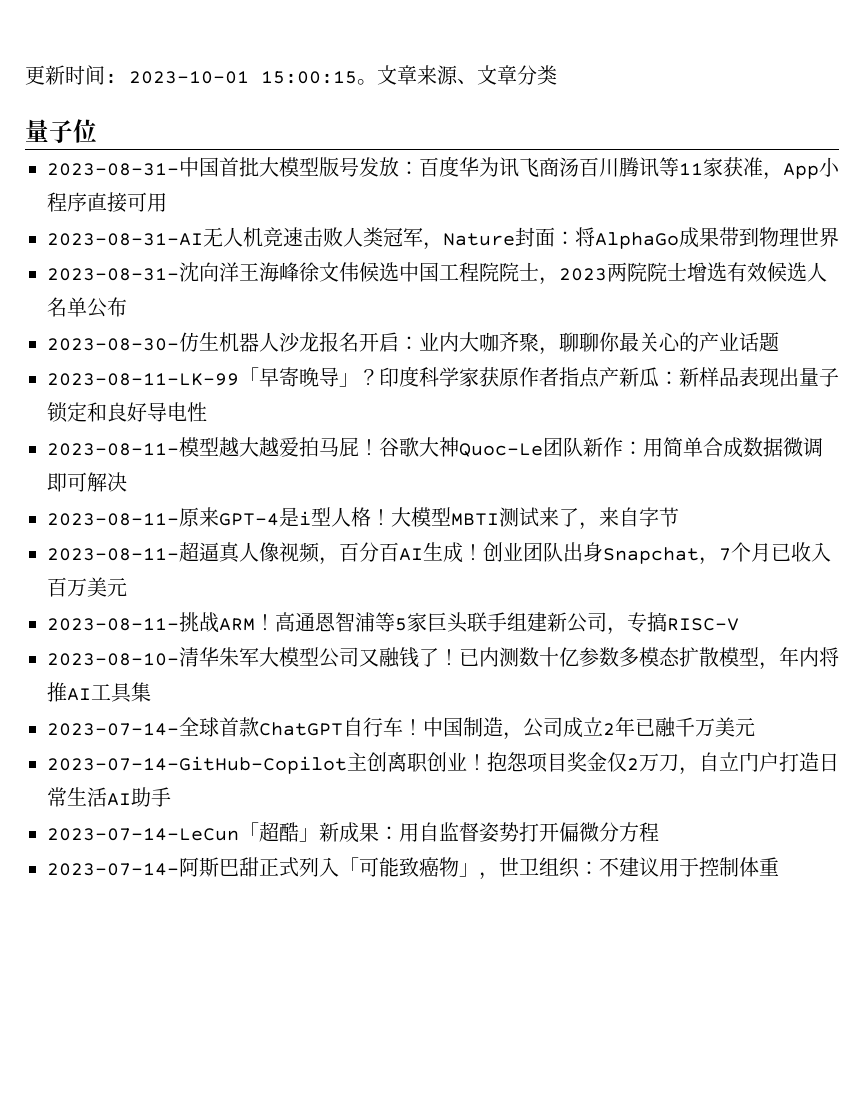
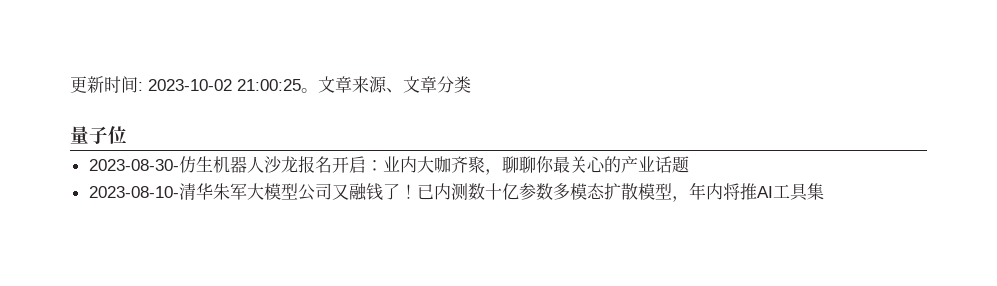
[129,71,357,84] 2023-10-01 15:00:15 -> [148,79,301,91] 2023-10-02 21:00:25
[47,156,840,180] [47,192,167,213] [47,227,839,250] [47,262,827,285] [47,297,127,318] // 2023-08-31-中国首批大模型版号发放：百度华为讯飞商汤百川腾讯等11家获准，App小程序直接可用 // 2023-08-31-AI无人机竞速击败人类冠军，Nature封面：将AlphaGo成果带到物理世界 // 2023-08-31-沈向洋王海峰徐文伟候选中国工程院院士，2023两院院士增选有效候选人名单公布 -> (127, 135) none
[47,366,839,388] [47,402,207,423] [47,437,823,458] [47,472,127,492] [47,507,679,530] [47,542,831,565] [47,577,127,597] [47,612,739,635] // 2023-08-11-LK-99「早寄晚导」？印度科学家获原作者指点产新瓜：新样品表现出量子锁定和良好导电性 // 2023-08-11-模型越大越爱拍马屁！谷歌大神Quoc-Le团队新作：用简单合成数据微调即可解决 // 2023-08-11-原来GPT-4是i型人格！大模型MBTI测试来了，来自字节 // 2023-08-11-超逼真人像视频，百分百AI生成！创业团队出身Snapchat，7个月已收入百万美元 // 2023-08-11-挑战ARM！高通恩智浦等5家巨头联手组建新公司，专搞RISC-V -> (689, 164) none
[47,717,755,740] [47,752,839,775] [47,787,171,807] [47,822,659,843] [47,857,779,880] // 2023-07-14-全球首款ChatGPT自行车！中国制造，公司成立2年已融千万美元 // 2023-07-14-GitHub-Copilot主创离职创业！抱怨项目奖金仅2万刀，自立门户打造日常生活AI助手 // 2023-07-14-LeCun「超酷」新成果：用自监督姿势打开偏微分方程 // 2023-07-14-阿斯巴甜正式列入「可能致癌物」，世卫组织：不建议用于控制体重 -> (824, 191) none

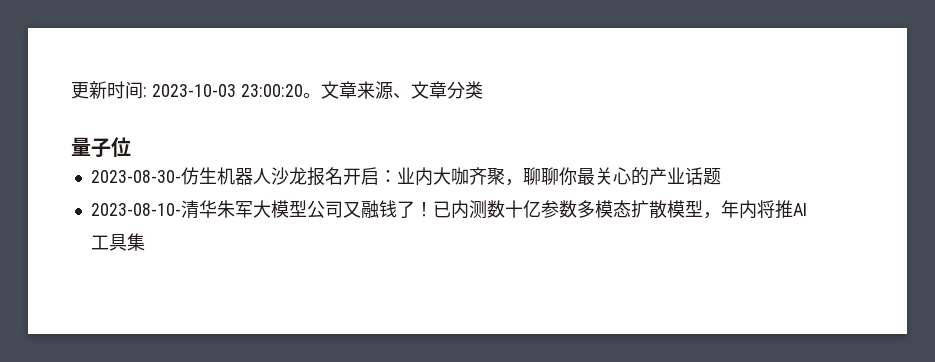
[148,79,301,91] 2023-10-02 21:00:25 -> [151,84,303,97] 2023-10-03 23:00:20

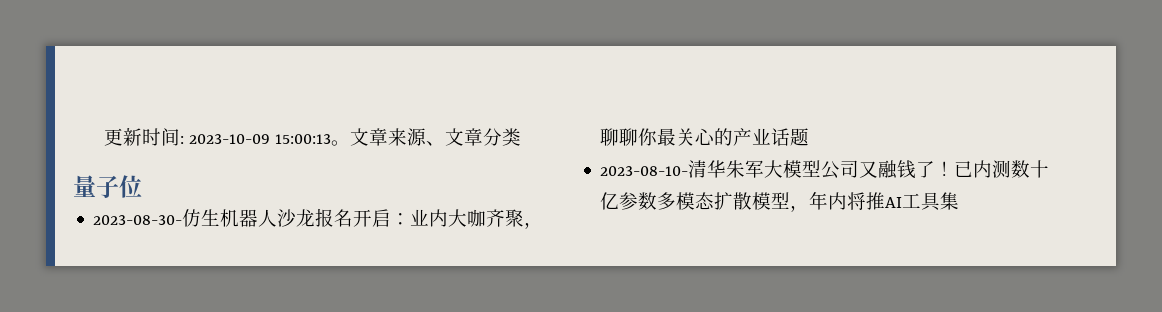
[151,84,303,97] 2023-10-03 23:00:20 -> [189,134,332,144] 2023-10-09 15:00:13

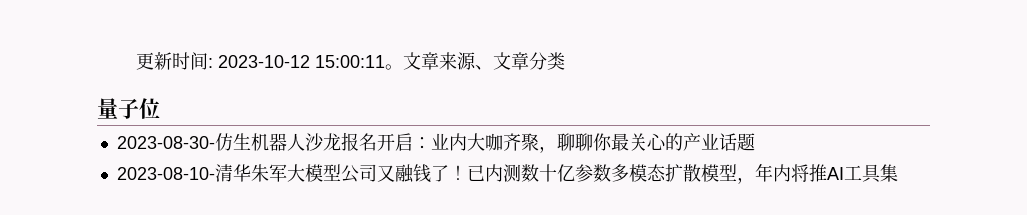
[189,134,332,144] 2023-10-09 15:00:13 -> [218,55,386,68] 2023-10-12 15:00:11

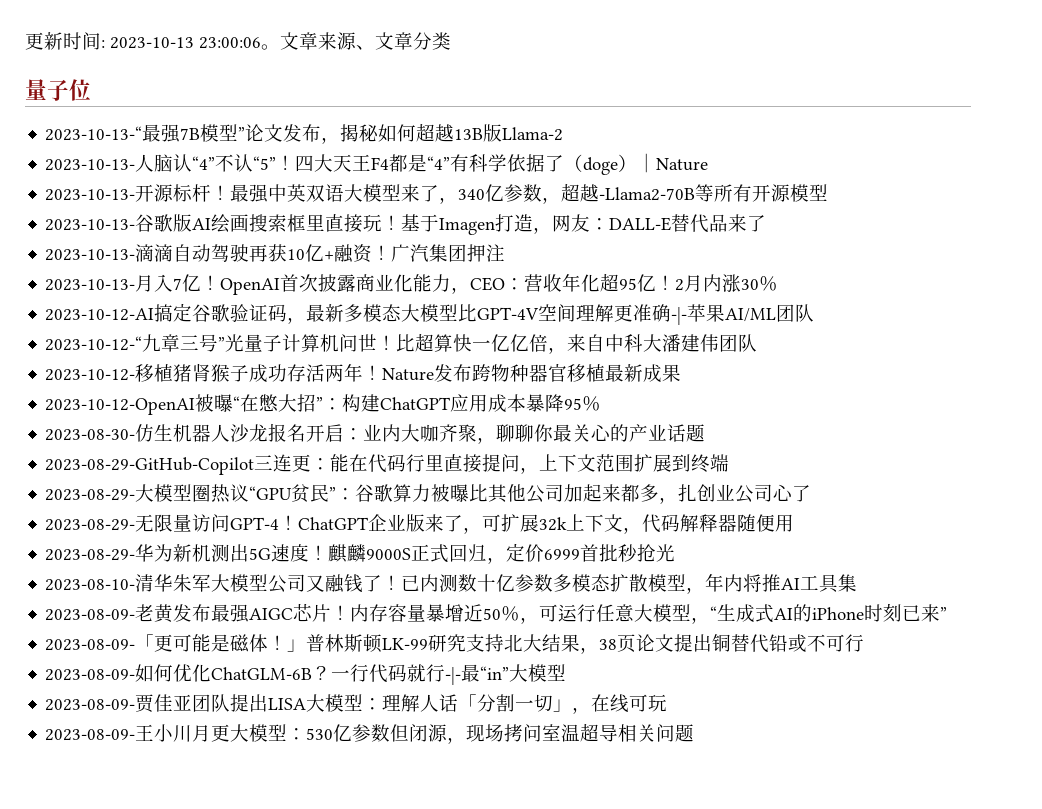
[218,55,386,68] 2023-10-12 15:00:11 -> [110,37,261,49] 2023-10-13 23:00:06
(160, 108) none -> [45,123,564,144] [45,153,709,175] [45,183,829,204] [45,214,767,235] [45,244,506,263] [45,273,779,295] [45,303,815,325] [45,333,758,354] [45,363,682,383] [45,394,602,415] // 2023-10-13-“最强7B模型”论文发布，揭秘如何超越13B版Llama-2 // 2023-10-13-人脑认“4”不认“5”！四大天王F4都是“4”有科学依据了（doge）｜Nature // 2023-10-13-开源标杆！最强中英双语大模型来了，340亿参数，超越-Llama2-70B等所有开源模型 // 2023-10-13-谷歌版AI绘画搜索框里直接玩！基于Imagen打造，网友：DALL-E替代品来了 // 2023-10-13-滴滴自动驾驶再获10亿+融资！广汽集团押注 // 2023-10-13-月入7亿！OpenAI首次披露商业化能力，CEO：营收年化超95亿！2月内涨30％ // 2023-10-12-AI搞定谷歌验证码，最新多模态大模型比GPT-4V空间理解更准确-|-苹果AI/ML团队 // 2023-10-12-“九章三号”光量子计算机问世！比超算快一亿亿倍，来自中科大潘建伟团队 // 2023-10-12-移植猪肾猴子成功存活两年！Nature发布跨物种器官移植最新成果 // 2023-10-12-OpenAI被曝“在憋大招”：构建ChatGPT应用成本暴降95％
(755, 142) none -> [45,454,730,475] [45,484,812,504] [45,514,795,534] [45,543,676,564] // 2023-08-29-GitHub-Copilot三连更：能在代码行里直接提问，上下文范围扩展到终端 // 2023-08-29-大模型圈热议“GPU贫民”：谷歌算力被曝比其他公司加起来都多，扎创业公司心了 // 2023-08-29-无限量访问GPT-4！ChatGPT企业版来了，可扩展32k上下文，代码解释器随便用 // 2023-08-29-华为新机测出5G速度！麒麟9000S正式回归，定价6999首批秒抢光
(898, 173) none -> [45,603,948,624] [45,634,865,654] [45,664,567,685] [45,694,668,714] [45,723,695,744] // 2023-08-09-老黄发布最强AIGC芯片！内存容量暴增近50％，可运行任意大模型，“生成式AI的iPhone时刻已来” // 2023-08-09-「更可能是磁体！」普林斯顿LK-99研究支持北大结果，38页论文提出铜替代铅或不可行 // 2023-08-09-如何优化ChatGLM-6B？一行代码就行-|-最“in”大模型 // 2023-08-09-贾佳亚团队提出LISA大模型：理解人话「分割一切」，在线可玩 // 2023-08-09-王小川月更大模型：530亿参数但闭源，现场拷问室温超导相关问题

